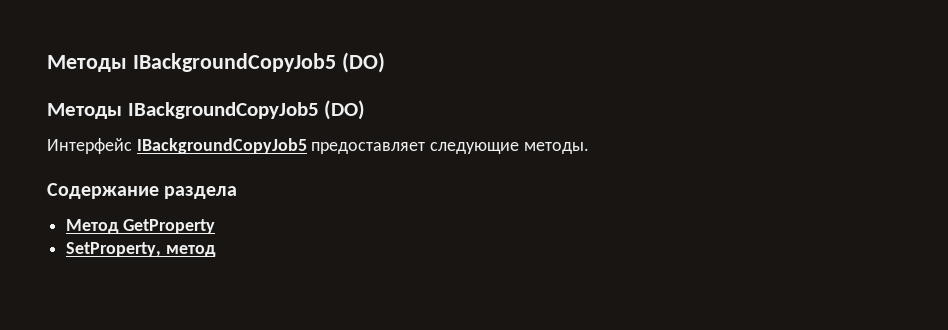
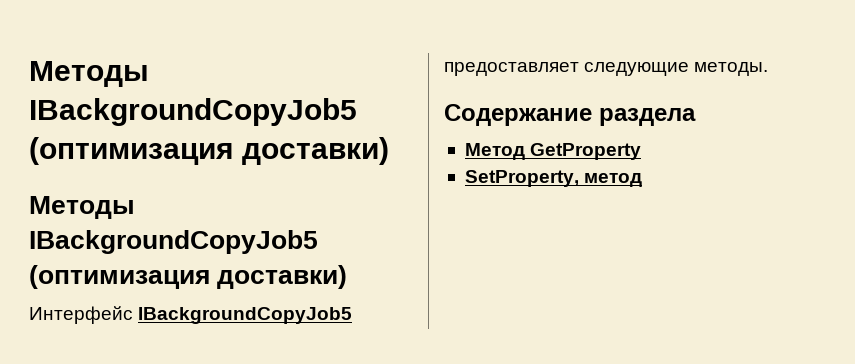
[47,52,385,73] [47,100,366,120] Методы IBackgroundCopyJob5 (DO) // Методы IBackgroundCopyJob5 (DO) -> [29,61,149,87] [29,98,357,126] [29,137,390,165] [29,196,135,219] [29,230,318,254] [29,265,348,289] Методы IBackgroundCopyJob5 (оптимизация доставки) // Методы IBackgroundCopyJob5 (оптимизация доставки)

